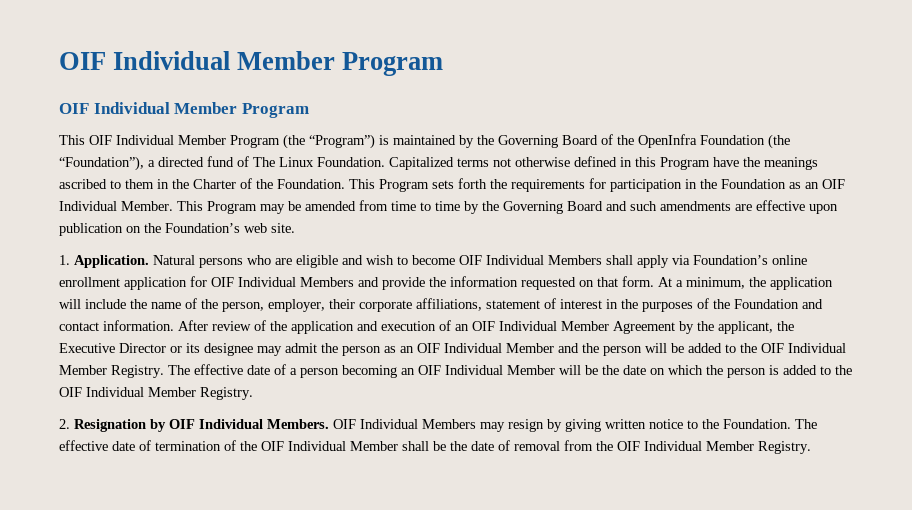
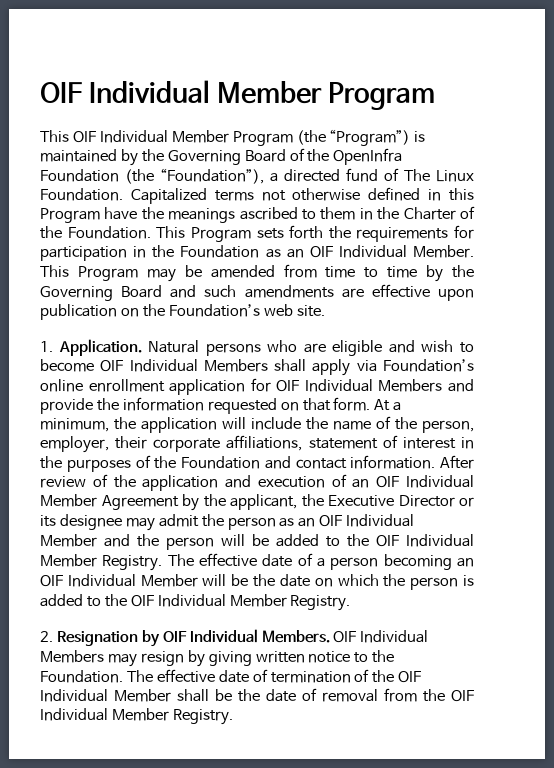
[59,51,444,76] [59,102,309,118] OIF Individual Member Program // OIF Individual Member Program -> [40,80,436,110] OIF Individual Member Program

